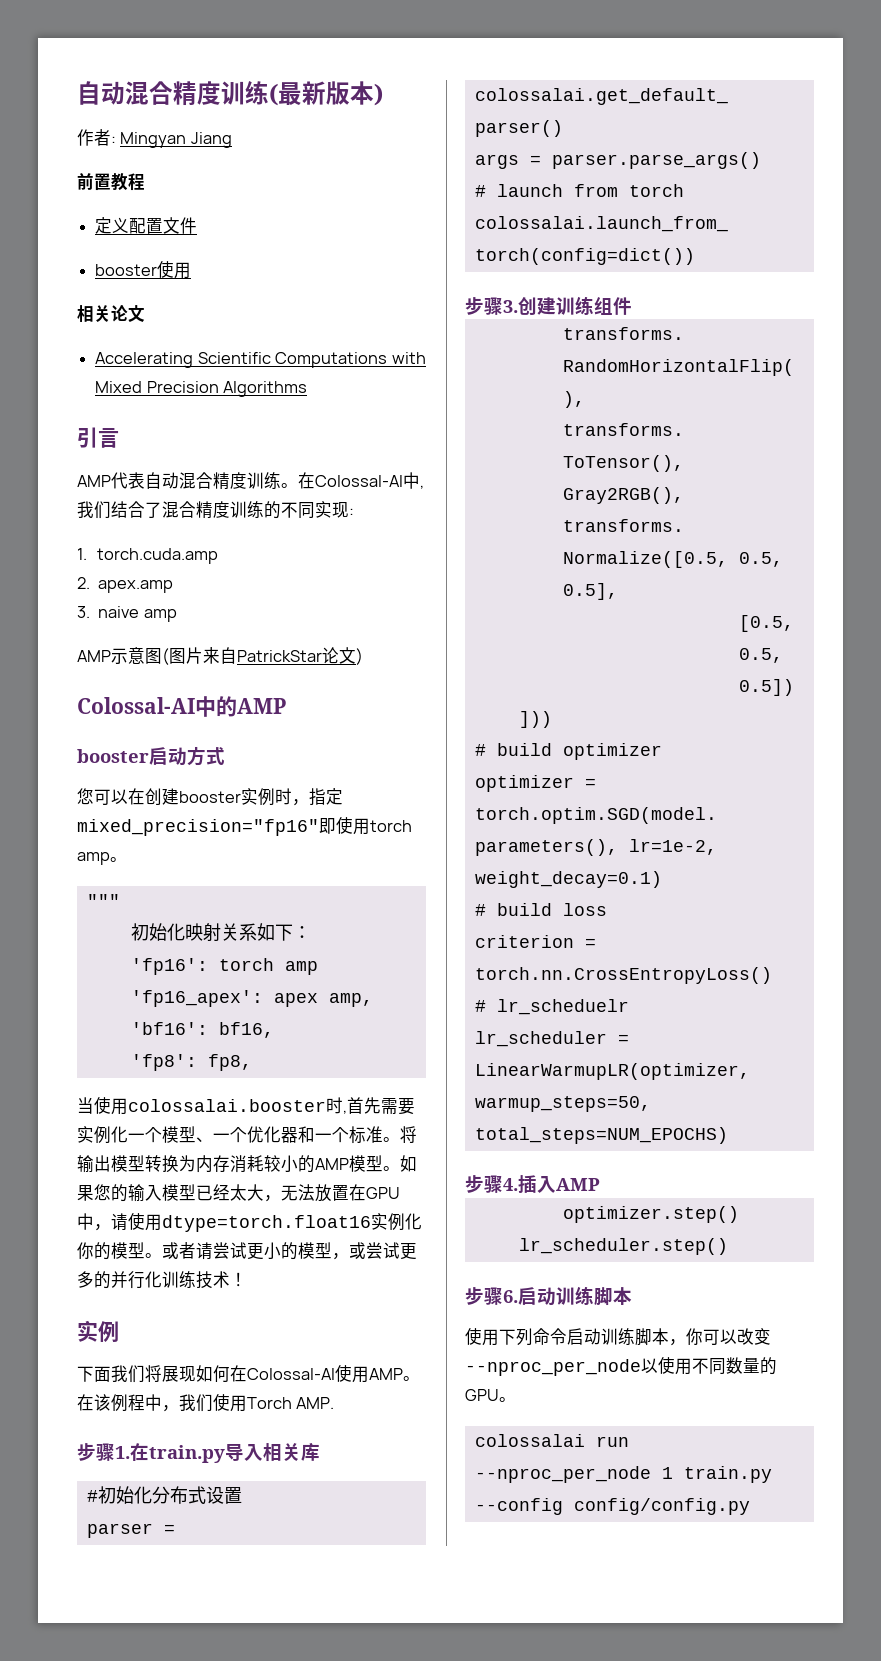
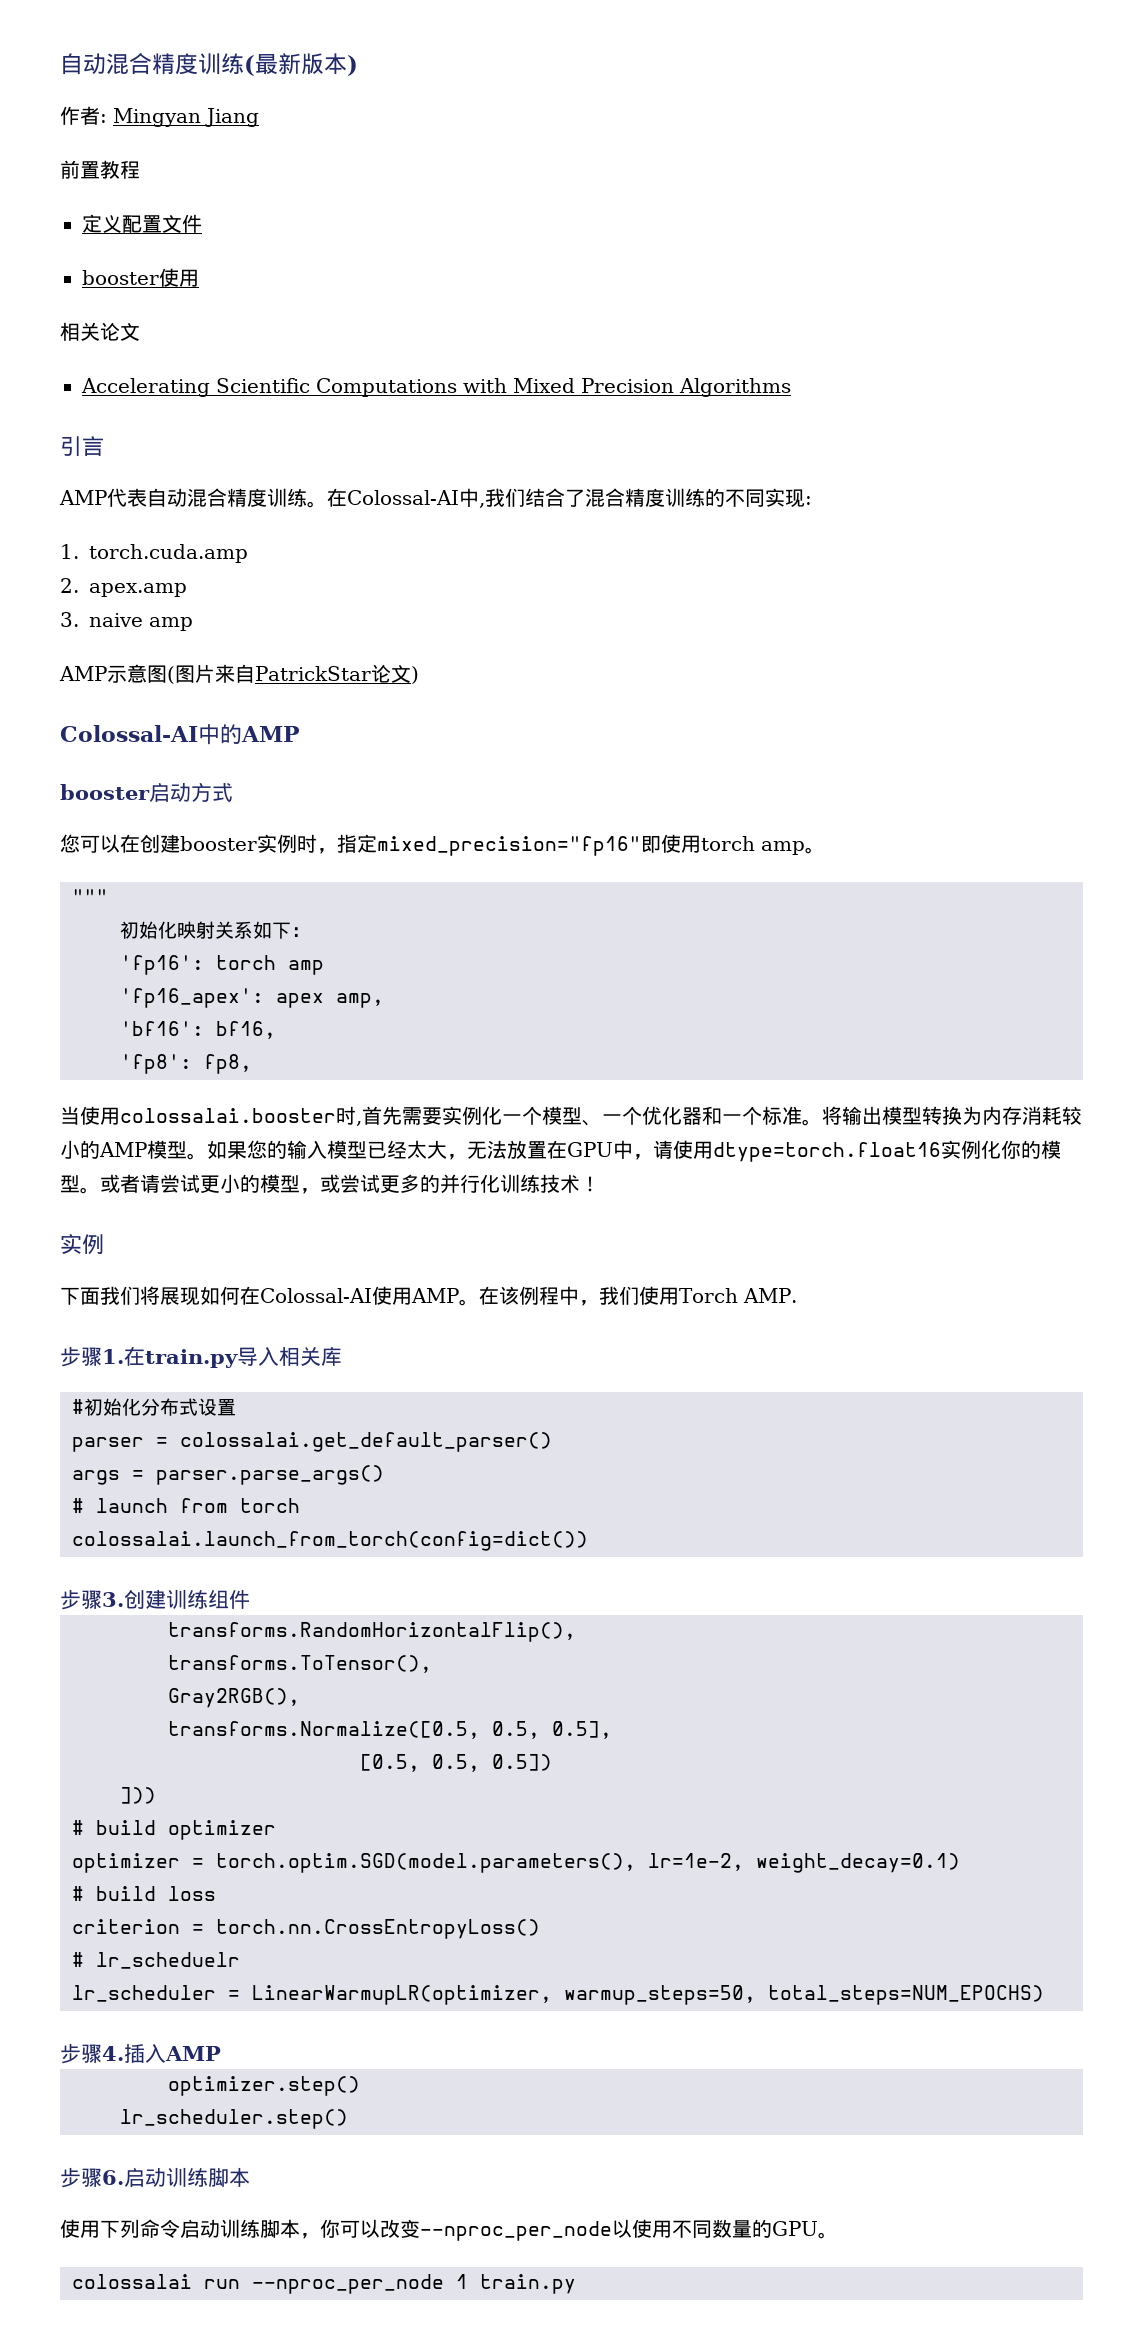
[474,1498,750,1515] --config config/config.py -> (576, 2284) none

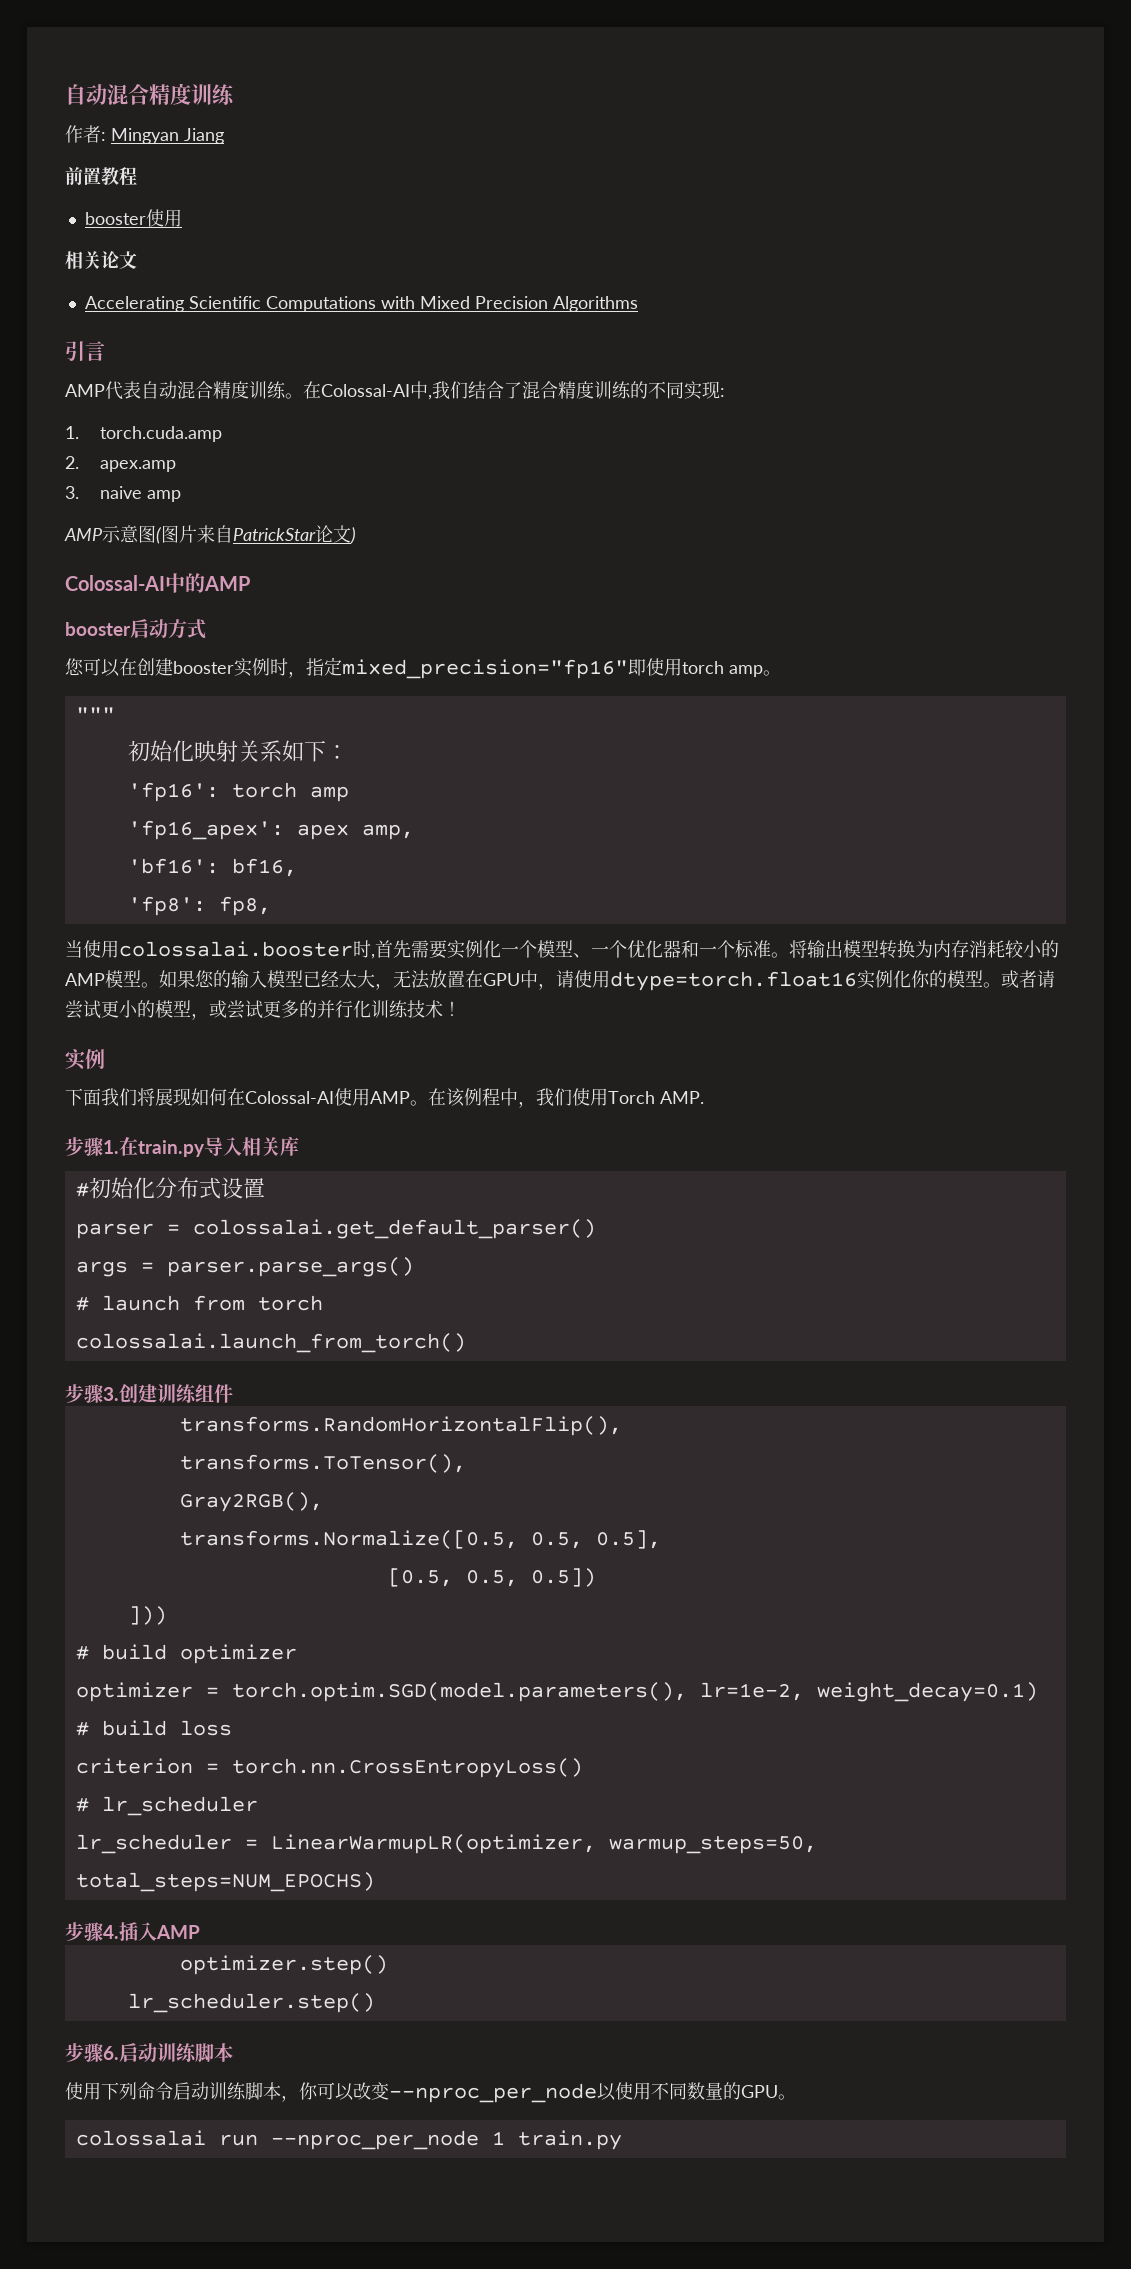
[60,53,358,76] 自动混合精度训练(最新版本) -> [65,83,235,105] 自动混合精度训练
[82,214,202,233] // 定义配置文件 -> (137, 176) none
[72,1531,588,1551] colossalai.launch_from_torch(config=dict()) -> [75,1333,466,1353] colossalai.launch_from_torch()
[96,1952,240,1969] lr_scheduelr -> [101,1796,258,1816] lr_scheduler

